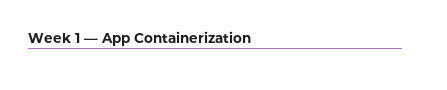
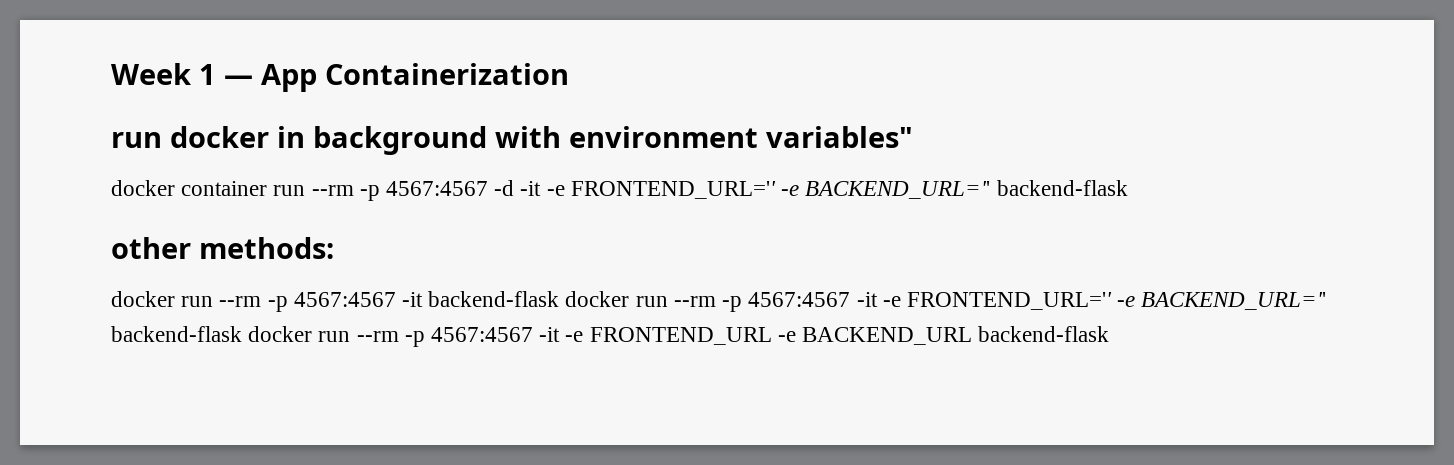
(251, 37) none -> [111,126,913,155] [111,180,1128,201] [111,237,334,259] [111,291,1327,312] [111,326,1110,347] // run docker in background with environment variables" // docker container run --rm -p 4567:4567 -d -it -e FRONTEND_URL='' -e BACKEND_URL='' backend-flask // other methods: // docker run --rm -p 4567:4567 -it backend-flask docker run --rm -p 4567:4567 -it -e FRONTEND_URL='' -e BACKEND_URL='' backend-flask docker run --rm -p 4567:4567 -it -e FRONTEND_URL -e BACKEND_URL backend-flask

